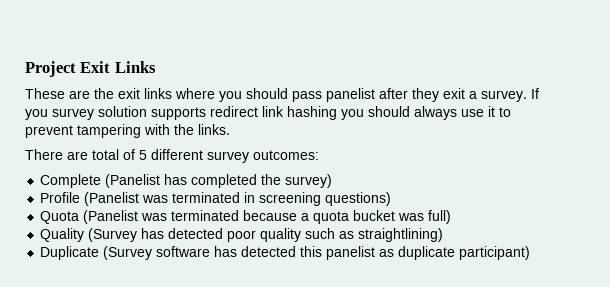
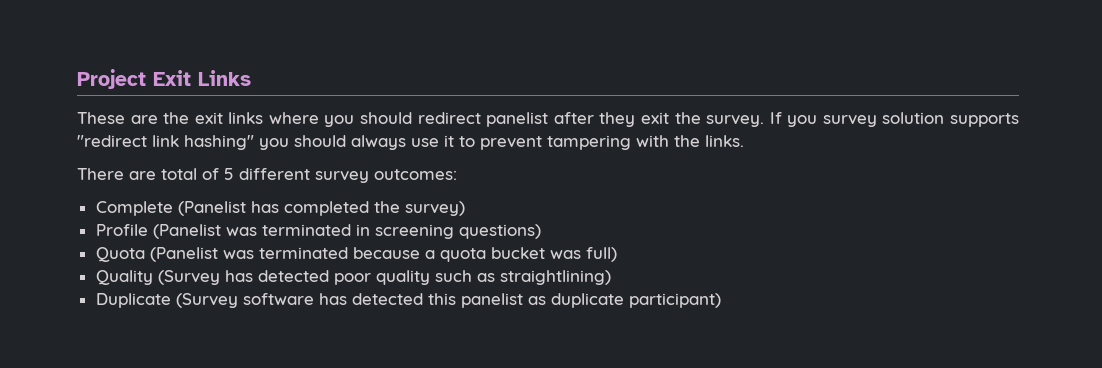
[292,91,322,102] pass -> [417,112,481,124] redirect
[469,91,477,99] a -> [674,112,701,124] the
[210,106,337,120] redirect link hashing -> [77,135,254,150] "redirect link hashing"

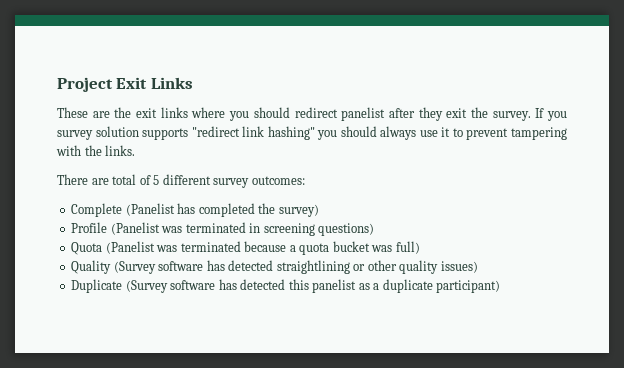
[224,270,611,285] has detected poor quality such as straightlining) -> [158,260,478,274] software has detected straightlining or other quality issues)
(546, 300) none -> [373,283,380,290] a

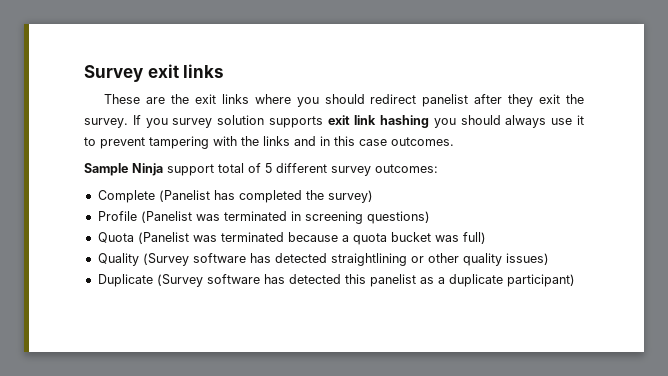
[57,77,193,92] Project Exit Links -> [84,64,225,82] Survey exit links
[191,126,315,140] "redirect link hashing" -> [327,115,430,128] exit link hashing
[105,145,136,156] [57,174,109,185] links. // There are -> [263,136,454,146] [84,163,214,176] links and in this case outcomes. // Sample Ninja support

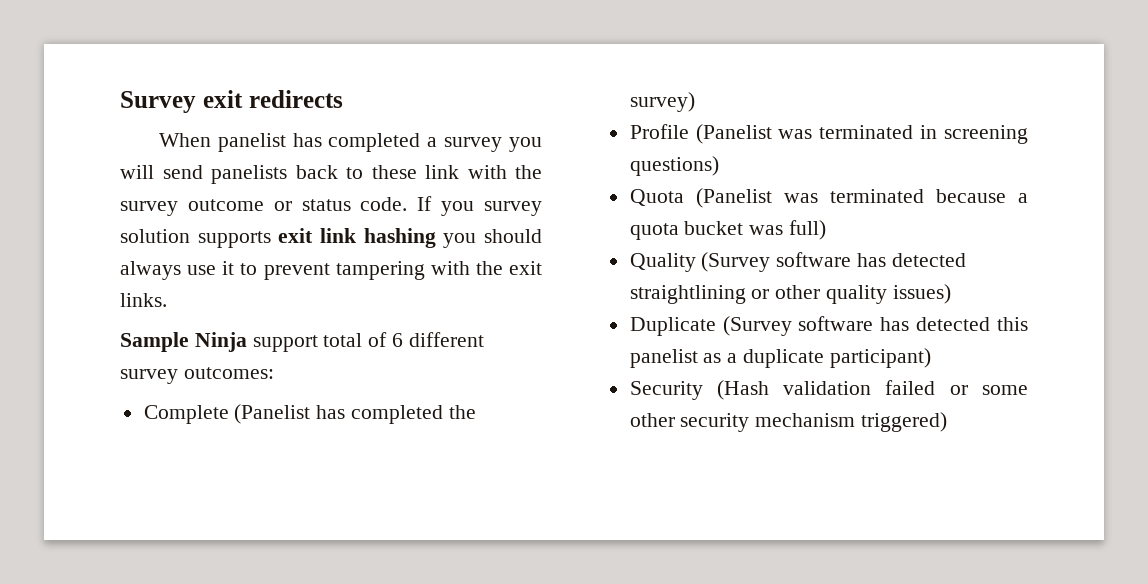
[183,64,225,78] [104,94,584,107] [84,118,128,128] links // These are the exit links where you should redirect panelist after they exit the survey. -> [248,90,343,108] [158,133,542,152] [120,165,542,184] [120,197,408,216] redirects // When panelist has completed a survey you will send panelists back to these link with the survey outcome or status code.
[263,136,454,146] links and in this case outcomes. -> [509,261,542,275] [120,293,167,307] exit links.
[265,163,272,173] 5 -> [392,333,404,347] 6
(575, 280) none -> [629,380,1028,400] [629,412,948,432] // Security (Hash validation failed or some other security mechanism triggered)

